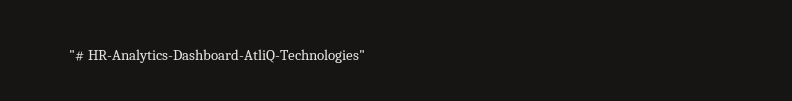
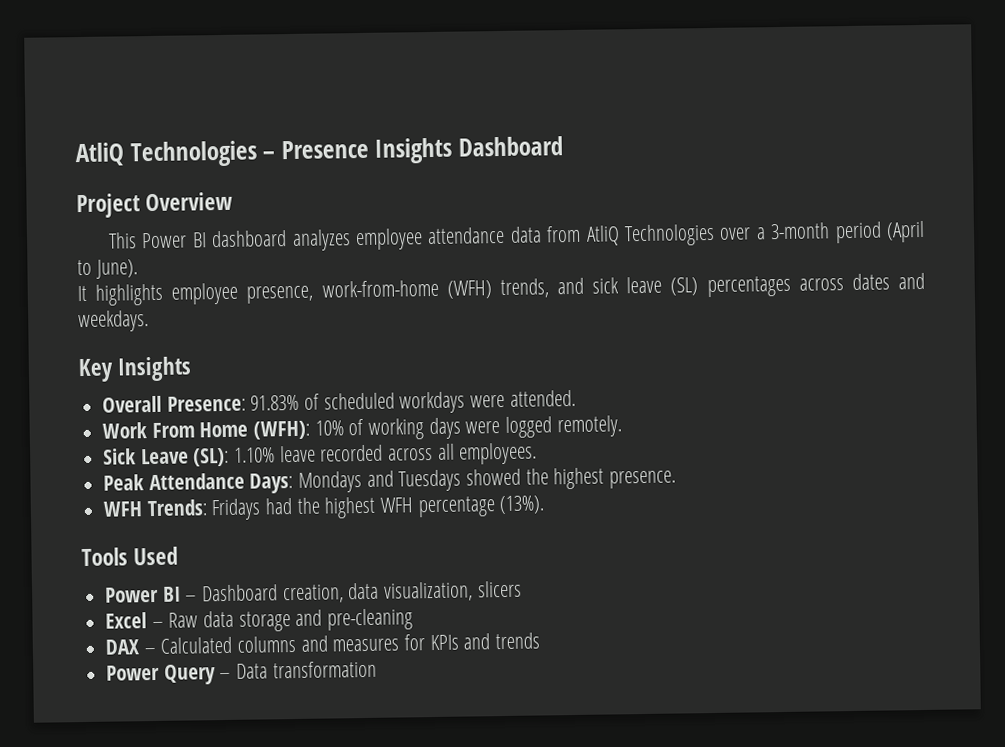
[69,49,365,63] "# HR-Analytics-Dashboard-AtliQ-Technologies" -> [75,136,564,168] [76,191,234,219] [107,220,925,251] [77,259,138,279] [77,272,925,306] [78,310,149,333] [78,356,193,383] [102,389,576,414] [102,415,622,440] [103,442,538,467] [103,467,677,494] [103,495,546,521] [81,546,179,567] [105,580,522,604] [105,608,414,632] [105,632,541,655] [106,660,377,685] AtliQ Technologies – Presence Insights Dashboard // Project Overview // This Power BI dashboard analyzes employee attendance data from AtliQ Technologies over a 3-month period (April to June). // It highlights employee presence, work-from-home (WFH) trends, and sick leave (SL) percentages across dates and weekdays. // Key Insights // Overall Presence: 91.83% of scheduled workdays were attended. // Work From Home (WFH): 10% of working days were logged remotely. // Sick Leave (SL): 1.10% leave recorded across all employees. // Peak Attendance Days: Mondays and Tuesdays showed the highest presence. // WFH Trends: Fridays had the highest WFH percentage (13%). // Tools Used // Power BI – Dashboard creation, data visualization, slicers // Excel – Raw data storage and pre-cleaning // DAX – Calculated columns and measures for KPIs and trends // Power Query – Data transformation

